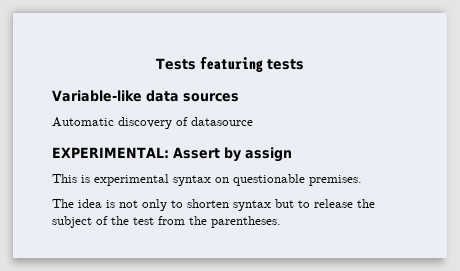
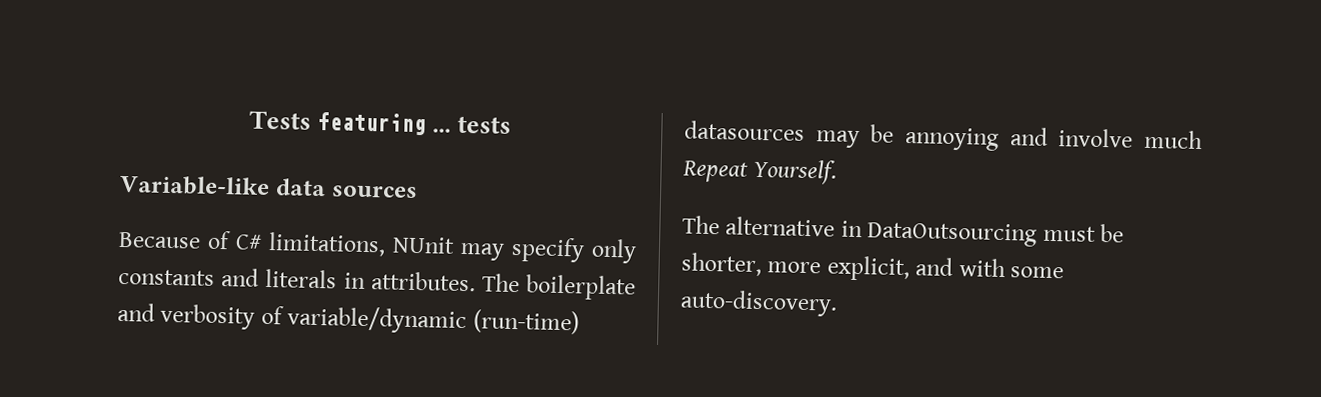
(263, 64) none -> [432,128,452,133] ...
[52,117,253,129] [52,147,292,162] [52,174,362,186] [52,199,375,211] [52,216,281,228] Automatic discovery of datasource // EXPERIMENTAL: Assert by assign // This is experimental syntax on questionable premises. // The idea is not only to shorten syntax but to release the subject of the test from the parentheses. -> [118,230,637,264] [118,268,636,301] [117,302,580,335] [684,120,1203,151] [682,158,838,185] [682,215,1125,247] [681,252,1065,282] [680,289,838,317] Because of C# limitations, NUnit may specify only constants and literals in attributes. The boilerplate and verbosity of variable/dynamic (run-time) datasources may be annoying and involve much Repeat Yourself. // The alternative in DataOutsourcing must be shorter, more explicit, and with some auto-discovery.

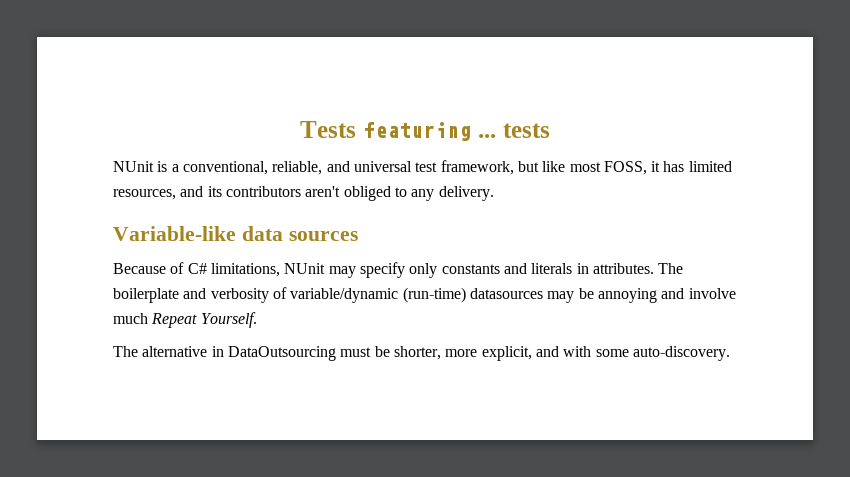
(512, 124) none -> [113,160,732,175] [113,186,494,201] // NUnit is a conventional, reliable, and universal test framework, but like most FOSS, it has limited resources, and its contributors aren't obliged to any delivery.

